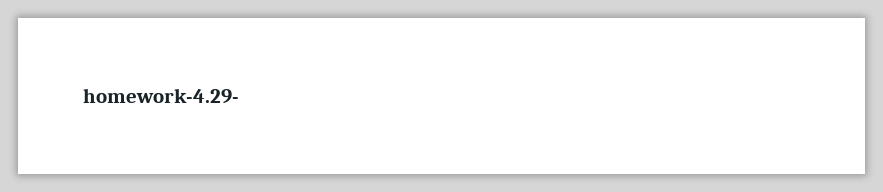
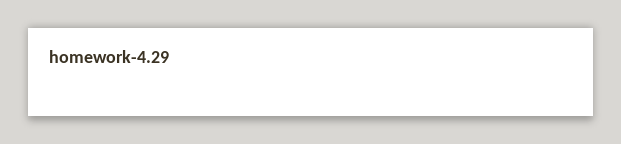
[83,88,239,104] homework-4.29- -> [49,50,169,63] homework-4.29

